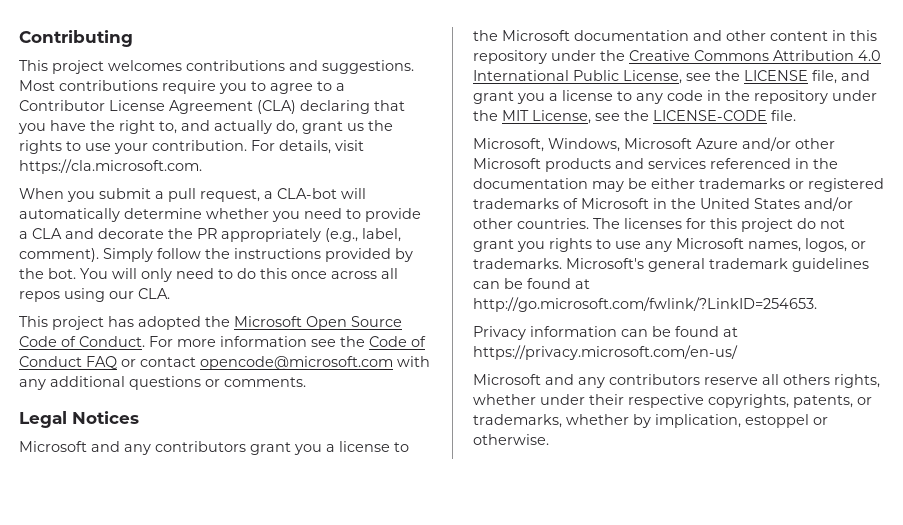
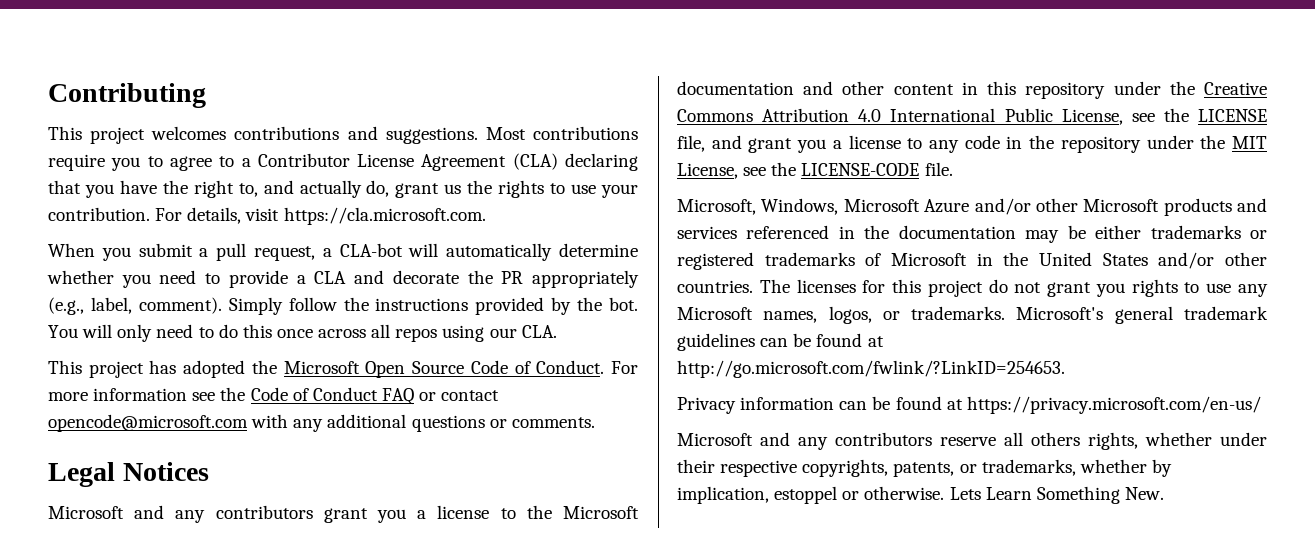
(549, 439) none -> [949,486,1164,504] Lets Learn Something New.

